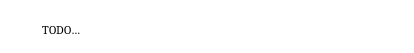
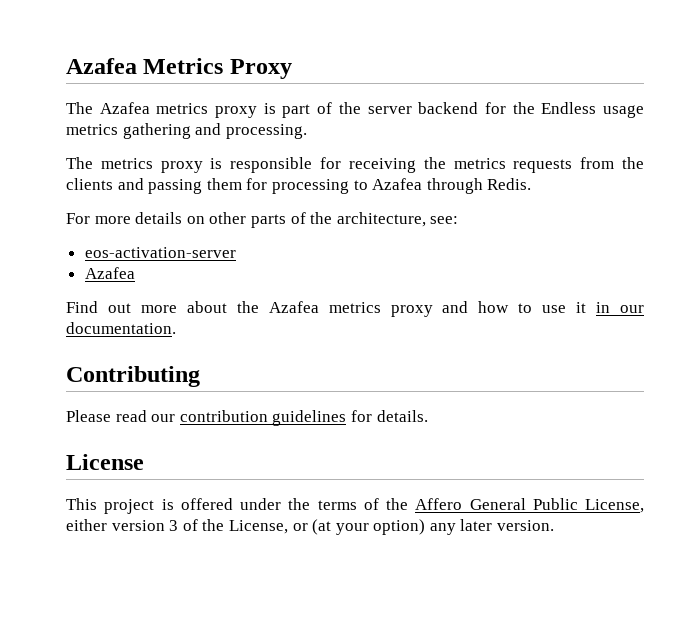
[42,26,80,34] TODO… -> [66,58,292,79] [66,102,644,118] [66,123,307,139] [66,157,644,173] [66,178,532,194] [66,212,459,228] [84,247,236,258] [84,267,135,279] [66,301,645,317] [66,322,176,334] [66,366,200,387] [66,410,428,426] [66,454,144,470] [66,498,644,514] [66,519,555,535] Azafea Metrics Proxy // The Azafea metrics proxy is part of the server backend for the Endless usage metrics gathering and processing. // The metrics proxy is responsible for receiving the metrics requests from the clients and passing them for processing to Azafea through Redis. // For more details on other parts of the architecture, see: // eos-activation-server // Azafea // Find out more about the Azafea metrics proxy and how to use it in our documentation. // Contributing // Please read our contribution guidelines for details. // License // This project is offered under the terms of the Affero General Public License, either version 3 of the License, or (at your option) any later version.

